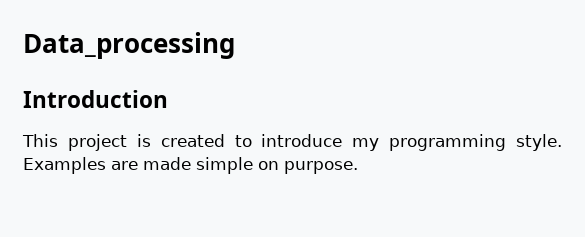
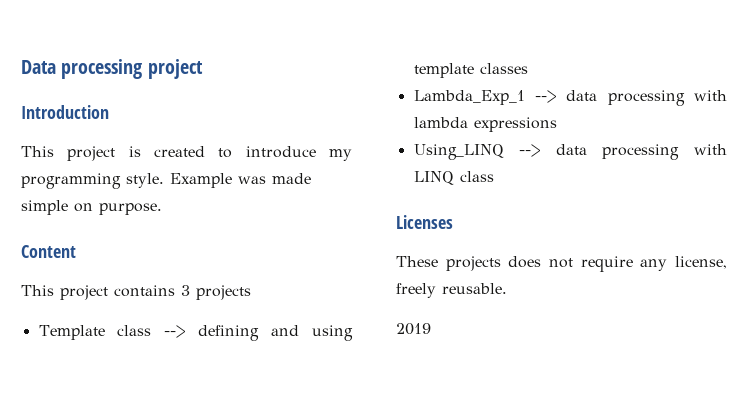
[23,32,235,59] Data_processing -> [21,59,203,79] Data processing project
[23,157,138,174] Examples are -> [170,173,266,188] Example was
(358, 167) none -> [21,245,76,258] [21,285,251,300] [38,325,353,341] [413,63,528,78] [413,90,727,106] [413,117,557,132] [413,144,727,160] [413,171,494,185] [396,215,453,229] [396,256,727,272] [396,283,507,298] [396,323,431,335] // Content // This project contains 3 projects // Template class --> defining and using template classes // Lambda_Exp_1 --> data processing with lambda expressions // Using_LINQ --> data processing with LINQ class // Licenses // These projects does not require any license, freely reusable. // 2019

